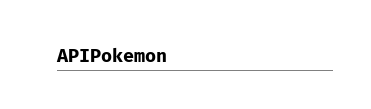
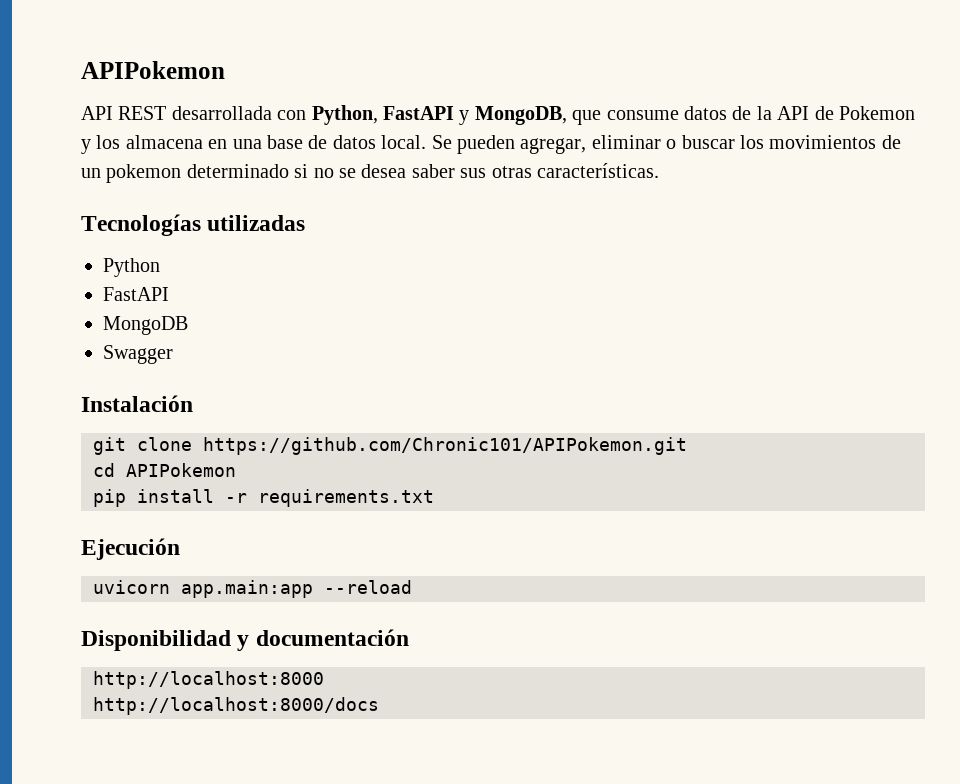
[56,47,167,62] APIPokemon -> [81,61,225,79] [81,105,915,125] [81,135,901,154] [81,163,659,183] [81,214,306,236] [103,258,160,277] [103,287,169,301] [103,316,188,335] [103,345,173,364] [81,395,193,412] [93,437,687,455] [93,463,236,477] [93,489,434,507] [81,538,180,560] [93,580,412,598] [81,629,409,651] [93,671,324,689] [93,697,379,715] APIPokemon // API REST desarrollada con Python, FastAPI y MongoDB, que consume datos de la API de Pokemon y los almacena en una base de datos local. Se pueden agregar, eliminar o buscar los movimientos de un pokemon determinado si no se desea saber sus otras características. // Tecnologías utilizadas // Python // FastAPI // MongoDB // Swagger // Instalación // git clone https://github.com/Chronic101/APIPokemon.git // cd APIPokemon // pip install -r requirements.txt // Ejecución // uvicorn app.main:app --reload // Disponibilidad y documentación // http://localhost:8000 // http://localhost:8000/docs

